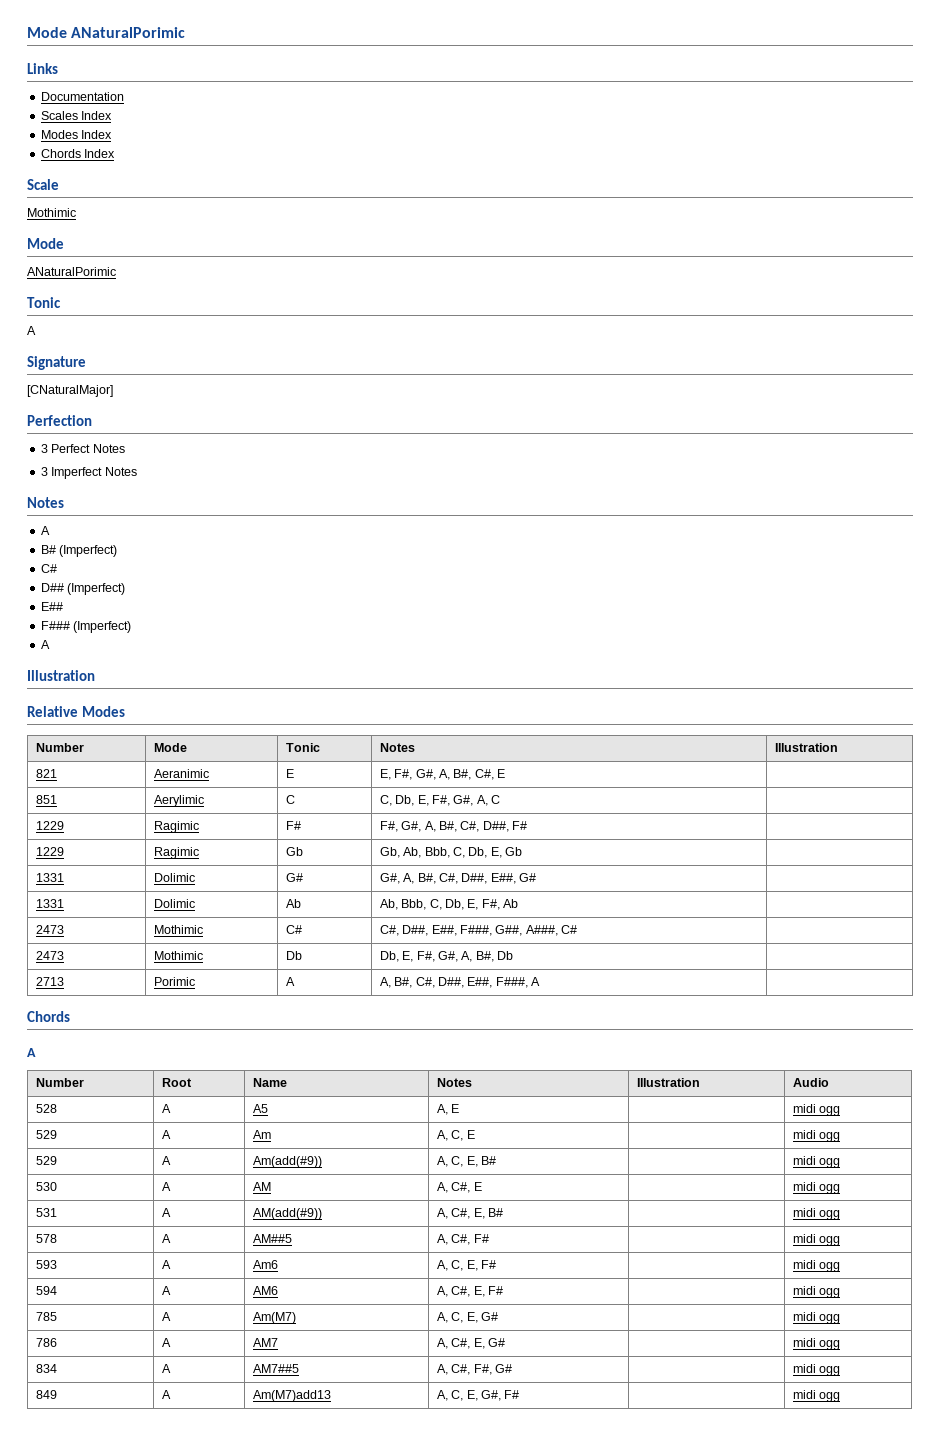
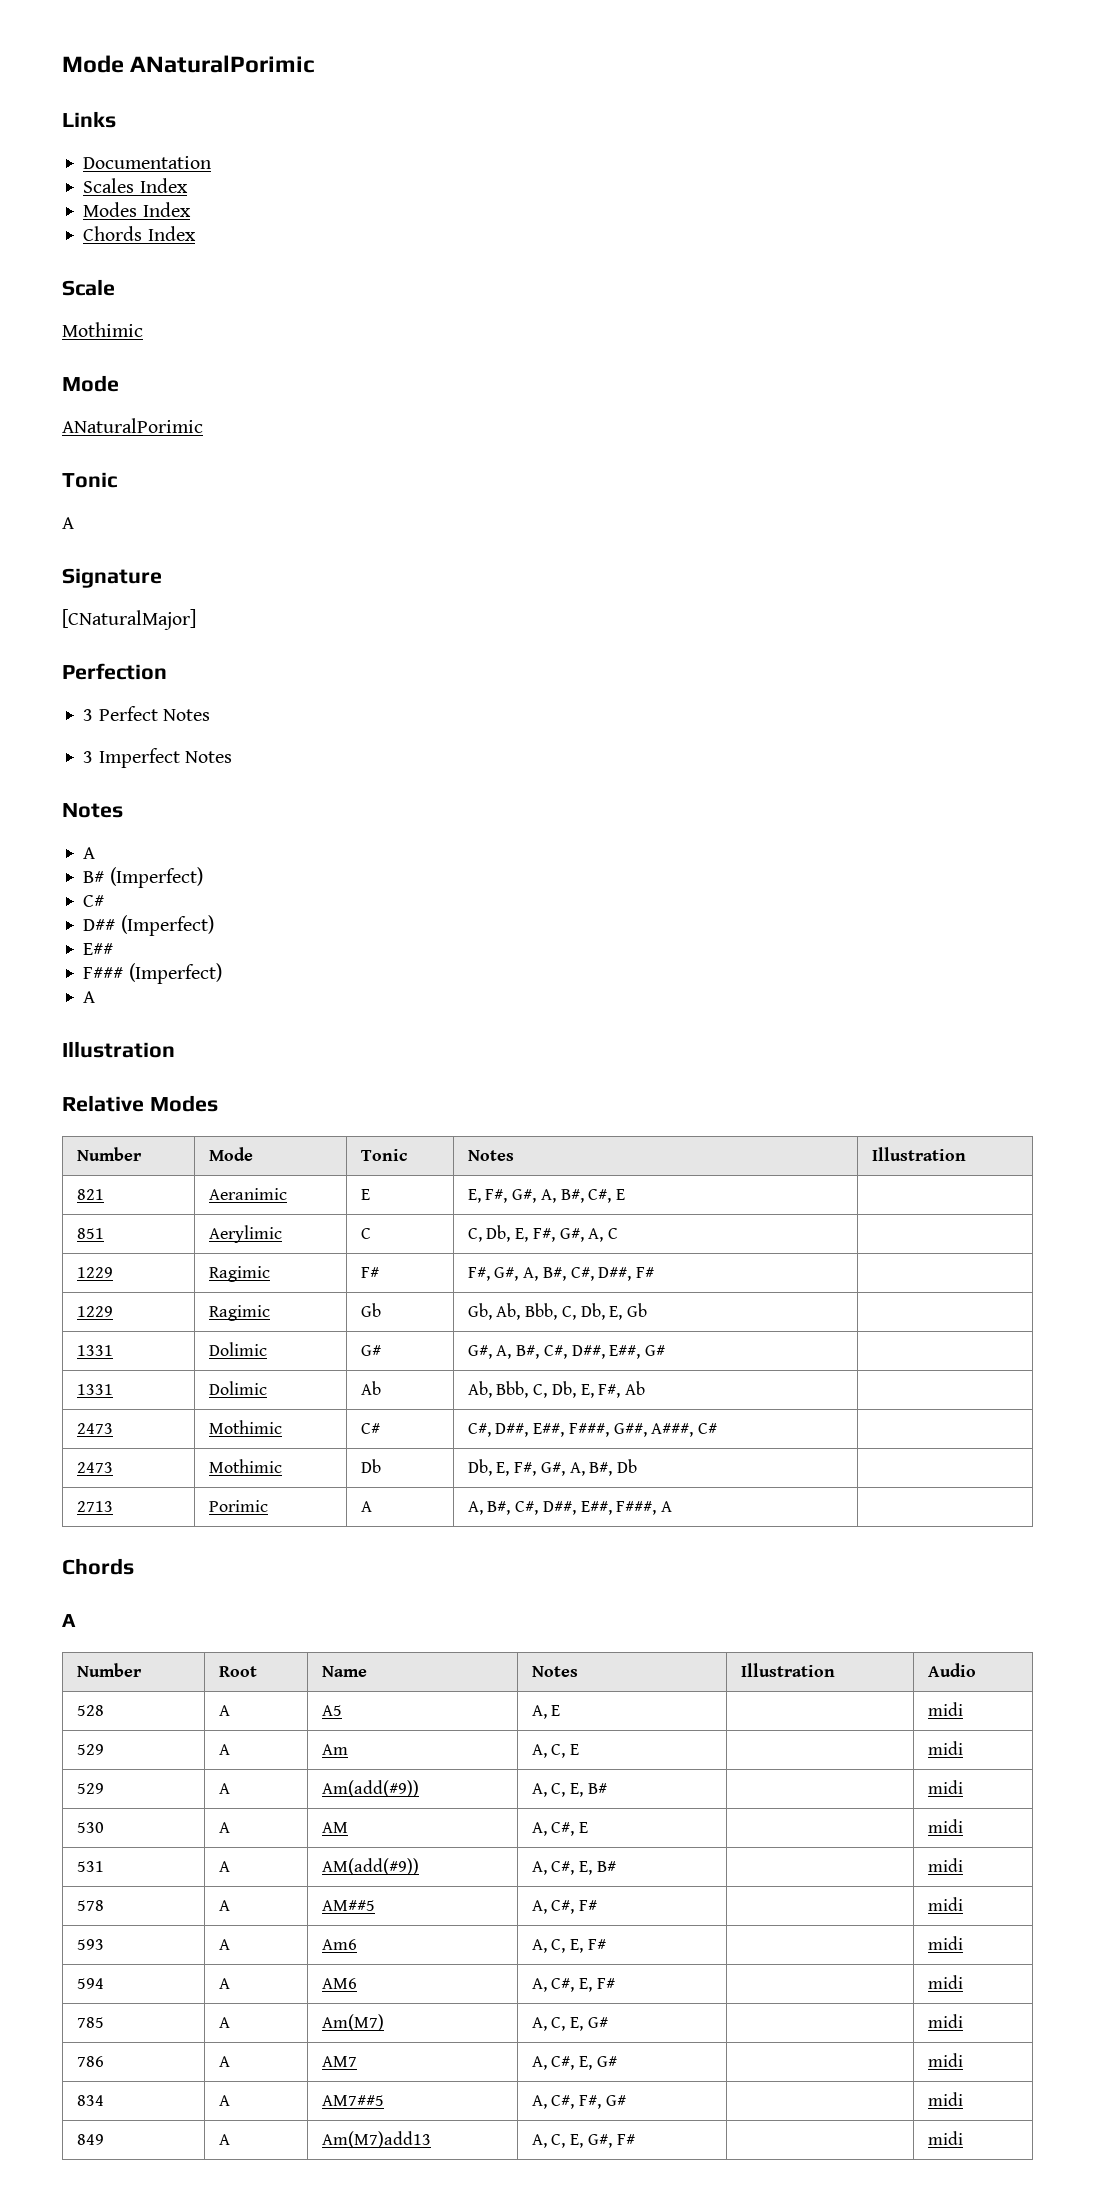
[819,1106,841,1116] ogg -> (963, 1709) none
[819,1132,841,1142] ogg -> (963, 1748) none
[819,1158,841,1168] ogg -> (963, 1787) none
[819,1184,841,1194] ogg -> (963, 1826) none
[819,1210,841,1220] ogg -> (963, 1865) none
[819,1236,841,1246] ogg -> (963, 1904) none
[819,1262,841,1272] ogg -> (963, 1943) none
[819,1288,841,1298] ogg -> (963, 1982) none
[819,1314,841,1324] ogg -> (963, 2021) none
[819,1340,841,1350] ogg -> (963, 2060) none
[819,1366,841,1376] ogg -> (963, 2099) none
[819,1392,841,1402] ogg -> (963, 2138) none

